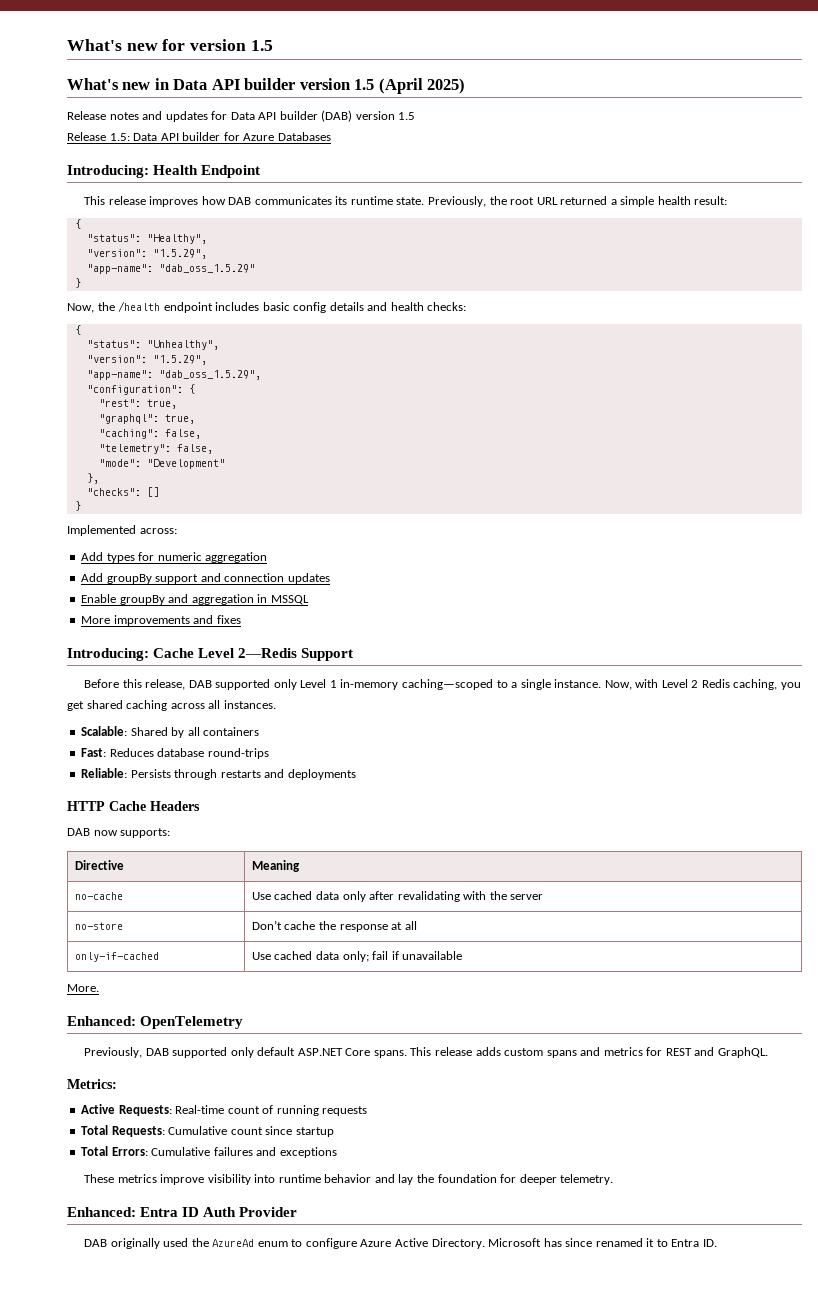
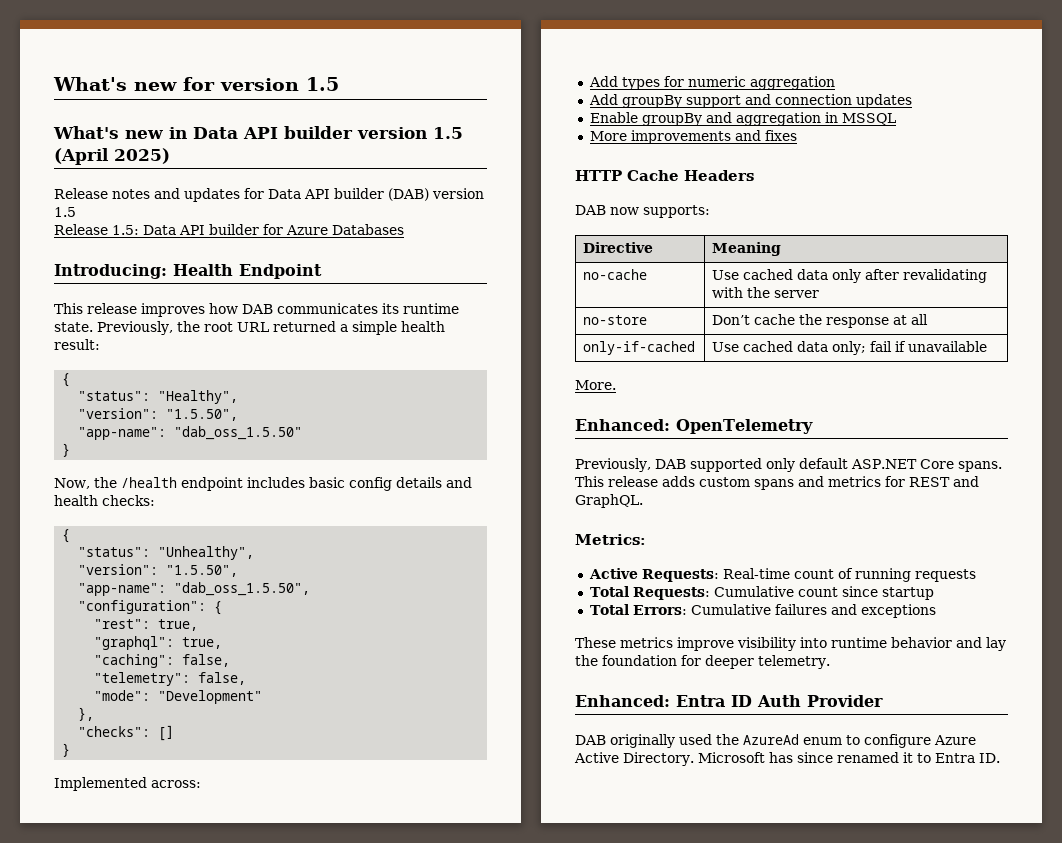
[152,249,207,259] [86,264,255,274] "1.5.29", // "app-name": "dab_oss_1.5.29" -> [166,409,239,421] [78,426,303,440] "1.5.50", // "app-name": "dab_oss_1.5.50"
[152,355,207,365] [86,370,261,380] "1.5.29", // "app-name": "dab_oss_1.5.29", -> [166,565,239,577] [78,582,311,596] "1.5.50", // "app-name": "dab_oss_1.5.50",
[67,648,354,661] [84,679,801,690] [67,700,276,711] [81,726,260,738] [81,748,269,759] [81,768,356,780] // Introducing: Cache Level 2—Redis Support // Before this release, DAB supported only Level 1 in-memory caching—scoped to a single instance. Now, with Level 2 Redis caching, you get shared caching across all instances. // Scalable: Shared by all containers // Fast: Reduces database round-trips // Reliable: Persists through restarts and deployments -> (797, 135) none

